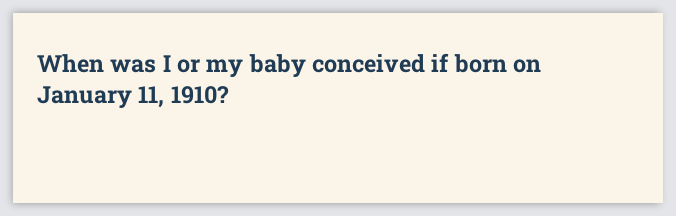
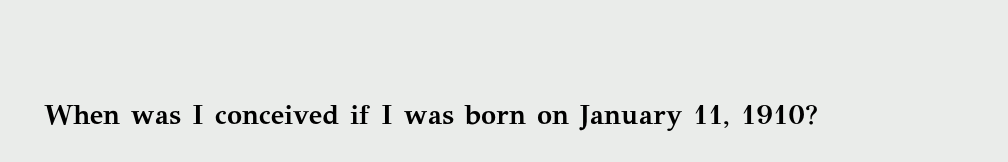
[177,53,450,78] or my baby conceived if -> [214,105,454,125] conceived if I was

